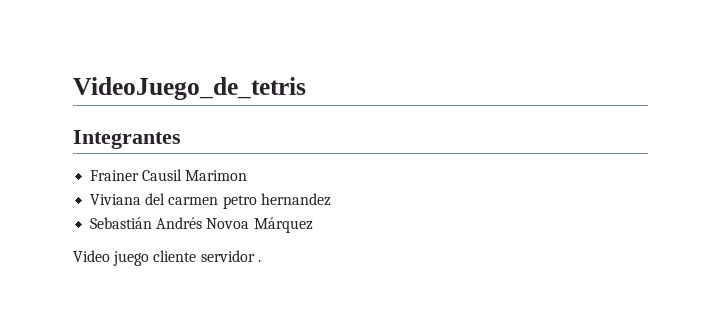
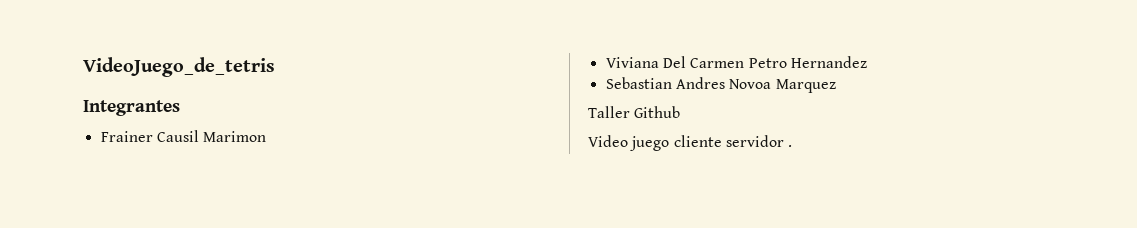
[145,193,331,209] [90,217,313,233] del carmen petro hernandez // Sebastián Andrés Novoa Márquez -> [662,56,867,68] [605,77,836,93] [588,106,681,118] Del Carmen Petro Hernandez // Sebastian Andres Novoa Marquez // Taller Github

